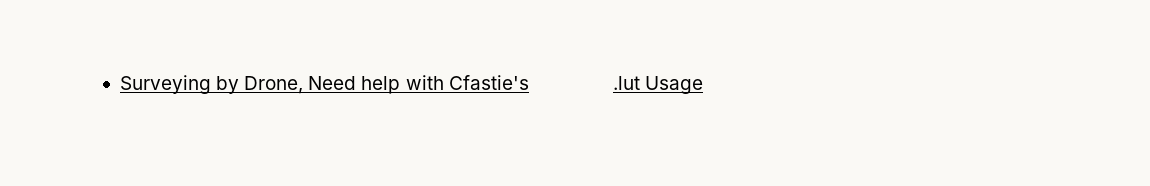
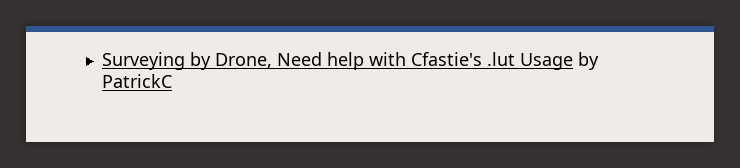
(704, 85) none -> [577,52,599,70] [101,74,172,88] by PatrickC

